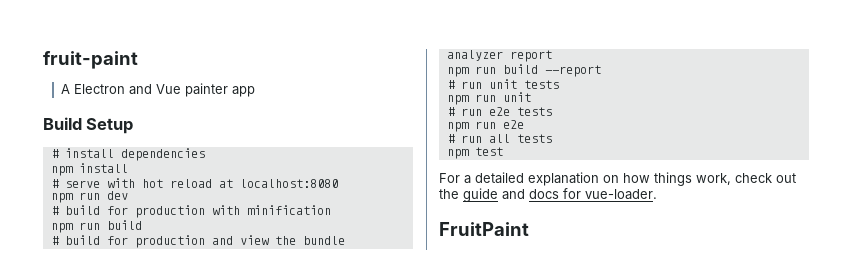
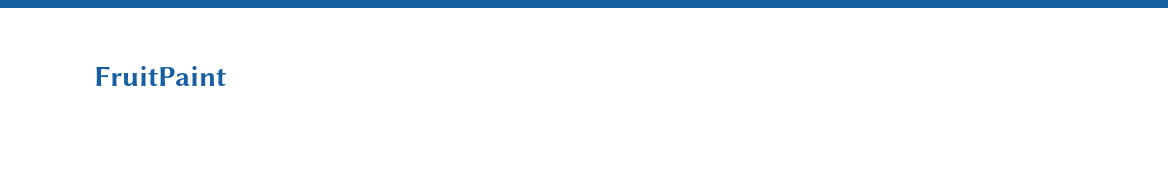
[43,51,138,69] [60,83,255,97] [43,117,134,134] [50,148,205,161] [50,163,128,176] [50,178,338,188] [50,191,128,203] [50,205,331,218] [50,220,142,233] [50,235,345,248] [446,50,552,62] [446,64,601,77] [446,79,559,89] [446,92,531,105] [446,107,552,116] [446,120,524,132] [446,134,552,143] [446,147,503,159] [439,172,796,186] [439,188,657,202] fruit-paint // A Electron and Vue painter app // Build Setup // # install dependencies // npm install // # serve with hot reload at localhost:8080 // npm run dev // # build for production with minification // npm run build // # build for production and view the bundle analyzer report // npm run build --report // # run unit tests // npm run unit // # run e2e tests // npm run e2e // # run all tests // npm test // For a detailed explanation on how things work, check out the guide and docs for vue-loader. // -> (94, 76) none

